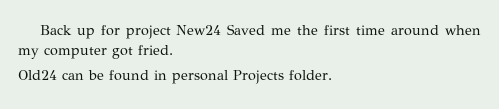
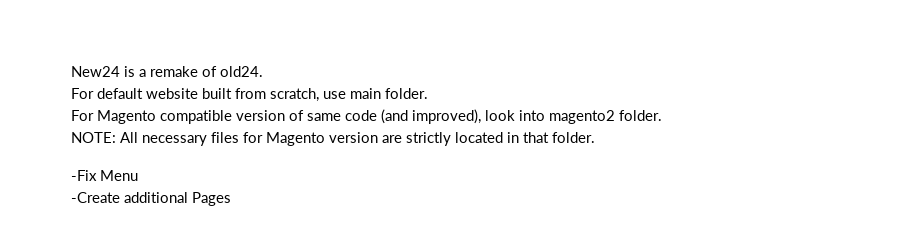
[39,24,482,39] [18,45,173,59] [18,70,332,84] Back up for project New24 Saved me the first time around when my computer got fried. // Old24 can be found in personal Projects folder. -> [71,66,263,77] [71,88,428,102] [71,109,662,124] [71,132,595,146] [71,170,138,181] [71,192,231,206] New24 is a remake of old24. // For default website built from scratch, use main folder. // For Magento compatible version of same code (and improved), look into magento2 folder. // NOTE: All necessary files for Magento version are strictly located in that folder. // -Fix Menu // -Create additional Pages

